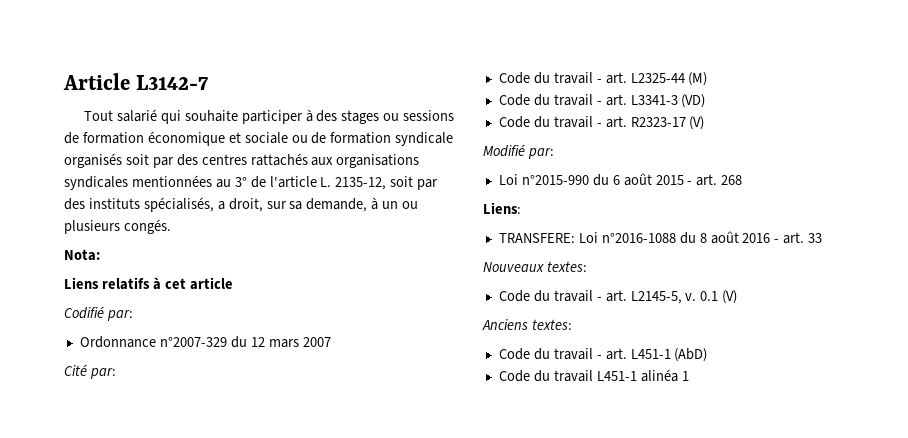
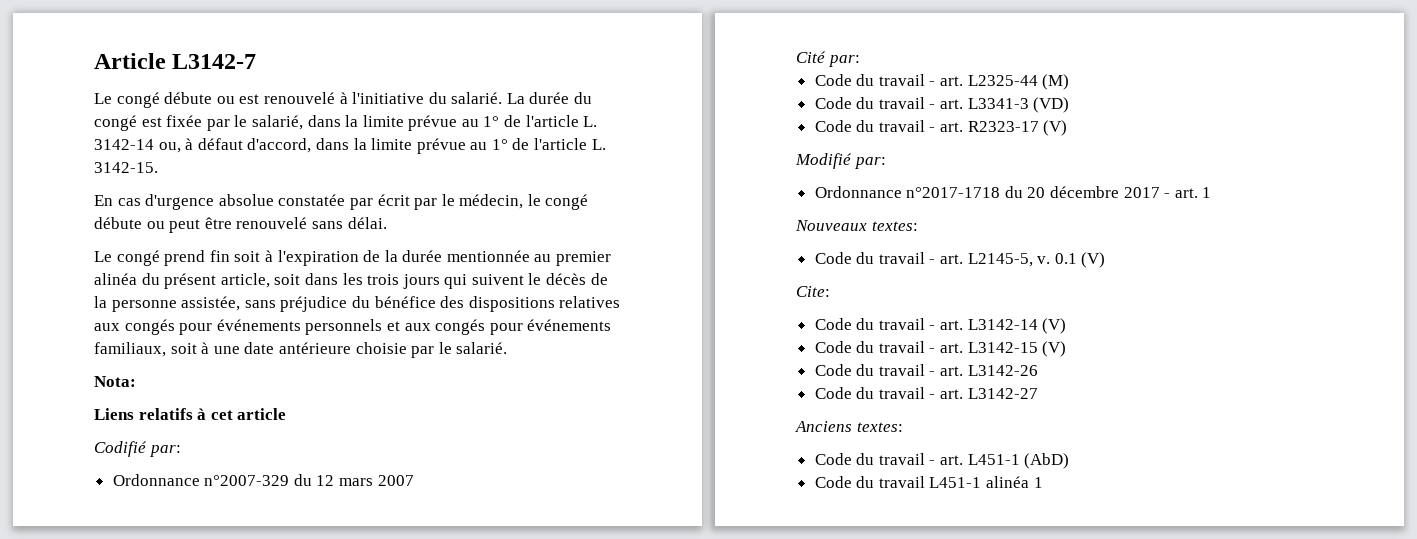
[83,109,455,124] [64,131,454,146] [64,153,420,168] [64,175,439,190] [64,197,419,212] [64,219,171,234] Tout salarié qui souhaite participer à des stages ou sessions de formation économique et sociale ou de formation syndicale organisés soit par des centres rattachés aux organisations syndicales mentionnées au 3° de l'article L. 2135-12, soit par des instituts spécialisés, a droit, sur sa demande, à un ou plusieurs congés. -> [94,92,593,108] [94,115,598,131] [94,138,606,154] [94,162,158,173] [94,194,589,210] [94,217,387,233] [94,250,612,266] [94,273,608,289] [94,296,621,312] [94,319,612,335] [94,342,508,358] Le congé débute ou est renouvelé à l'initiative du salarié. La durée du congé est fixée par le salarié, dans la limite prévue au 1° de l'article L. 3142-14 ou, à défaut d'accord, dans la limite prévue au 1° de l'article L. 3142-15. // En cas d'urgence absolue constatée par écrit par le médecin, le congé débute ou peut être renouvelé sans délai. // Le congé prend fin soit à l'expiration de la durée mentionnée au premier alinéa du présent article, soit dans les trois jours qui suivent le décès de la personne assistée, sans préjudice du bénéfice des dispositions relatives aux congés pour événements personnels et aux congés pour événements familiaux, soit à une date antérieure choisie par le salarié.
[498,173,743,186] [483,202,521,214] [498,231,823,244] Loi n°2015-990 du 6 août 2015 - art. 268 // Liens: // TRANSFERE: Loi n°2016-1088 du 8 août 2016 - art. 33 -> [814,186,1212,198] Ordonnance n°2017-1718 du 20 décembre 2017 - art. 1
(738, 297) none -> [796,286,830,297] [814,318,1067,334] [814,341,1067,357] [814,364,1038,376] [814,387,1038,399] // Cite: // Code du travail - art. L3142-14 (V) // Code du travail - art. L3142-15 (V) // Code du travail - art. L3142-26 // Code du travail - art. L3142-27

